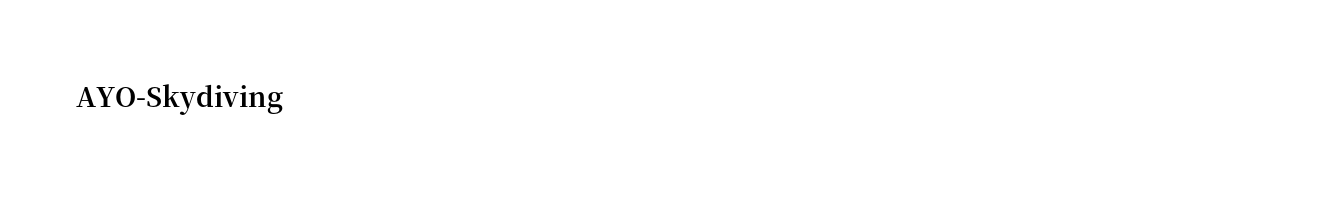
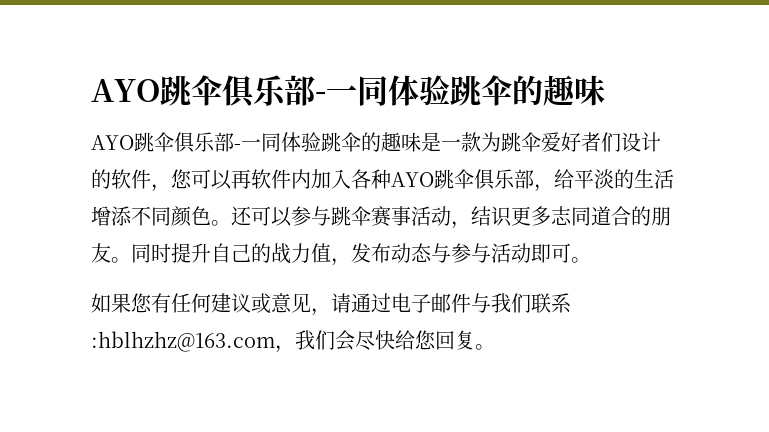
[76,84,283,115] AYO-Skydiving -> [91,75,605,108] [91,132,661,153] [91,169,674,192] [91,206,671,229] [91,243,591,266] [91,293,571,316] [91,330,495,353] AYO跳伞俱乐部-一同体验跳伞的趣味 // AYO跳伞俱乐部-一同体验跳伞的趣味是一款为跳伞爱好者们设计的软件，您可以再软件内加入各种AYO跳伞俱乐部，给平淡的生活增添不同颜色。还可以参与跳伞赛事活动，结识更多志同道合的朋友。同时提升自己的战力值，发布动态与参与活动即可。 // 如果您有任何建议或意见，请通过电子邮件与我们联系:hblhzhz@163.com，我们会尽快给您回复。

